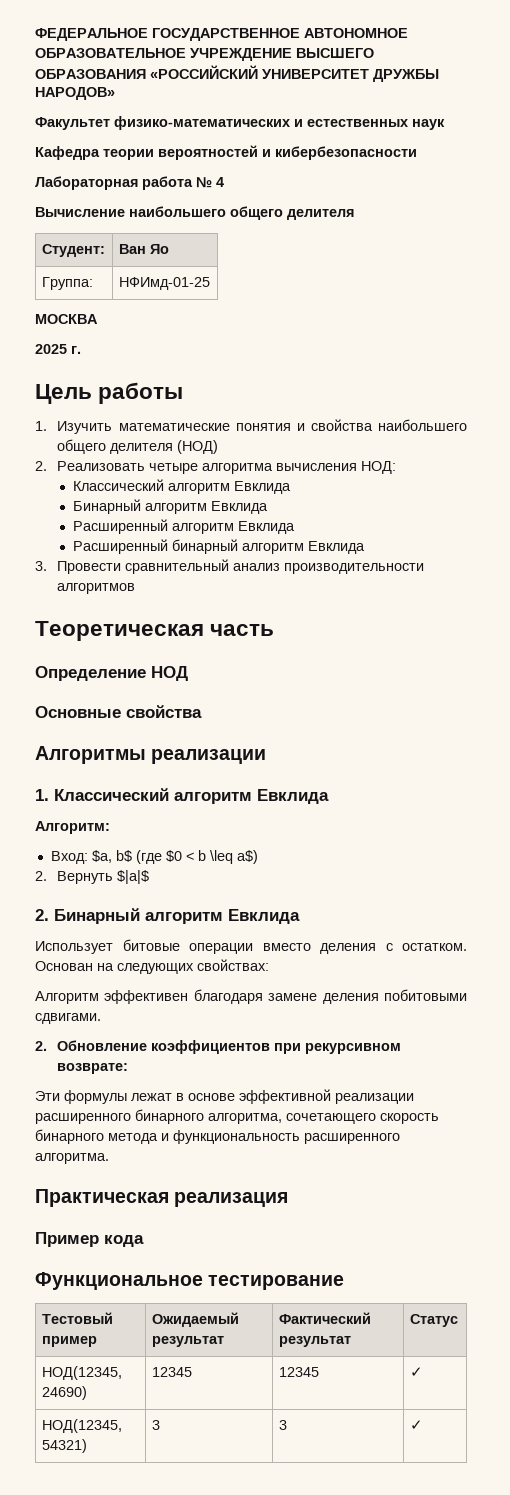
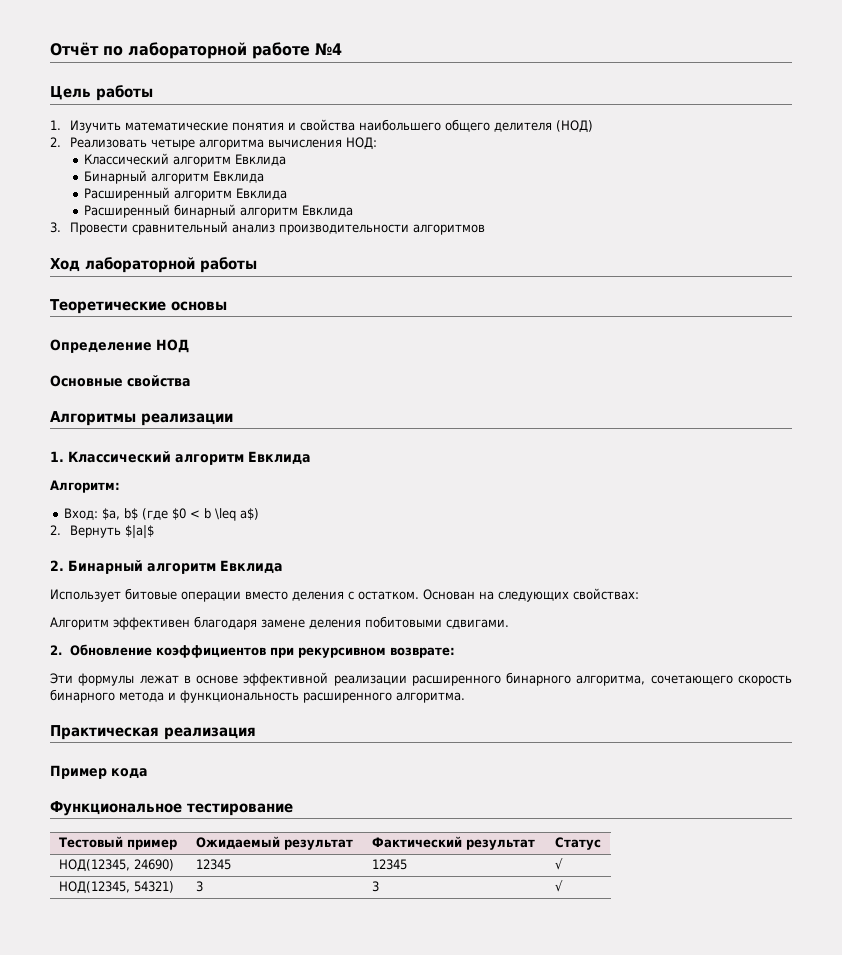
[35,28,408,41] [35,48,374,61] [35,65,439,82] [35,87,115,100] [35,116,445,130] [35,145,417,160] [35,176,224,190] [35,206,354,220] [41,244,105,257] [118,244,169,254] [41,277,93,290] [118,277,210,290] [35,314,98,324] [35,344,81,354] ФЕДЕРАЛЬНОЕ ГОСУДАРСТВЕННОЕ АВТОНОМНОЕ ОБРАЗОВАТЕЛЬНОЕ УЧРЕЖДЕНИЕ ВЫСШЕГО ОБРАЗОВАНИЯ «РОССИЙСКИЙ УНИВЕРСИТЕТ ДРУЖБЫ НАРОДОВ» // Факультет физико-математических и естественных наук // Кафедра теории вероятностей и кибербезопасности // Лабораторная работа № 4 // Вычисление наибольшего общего делителя // Студент: | Ван Яо // Группа: | НФИмд-01-25 // МОСКВА // 2025 г. -> [50,42,342,59] Отчёт по лабораторной работе №4
[35,621,275,641] Теоретическая часть -> [50,257,257,273] [50,299,227,314] Ход лабораторной работы // Теоретические основы
[409,1367,423,1377] ✓ -> [554,858,563,870] √
[409,1420,423,1430] ✓ -> [554,880,563,892] √

